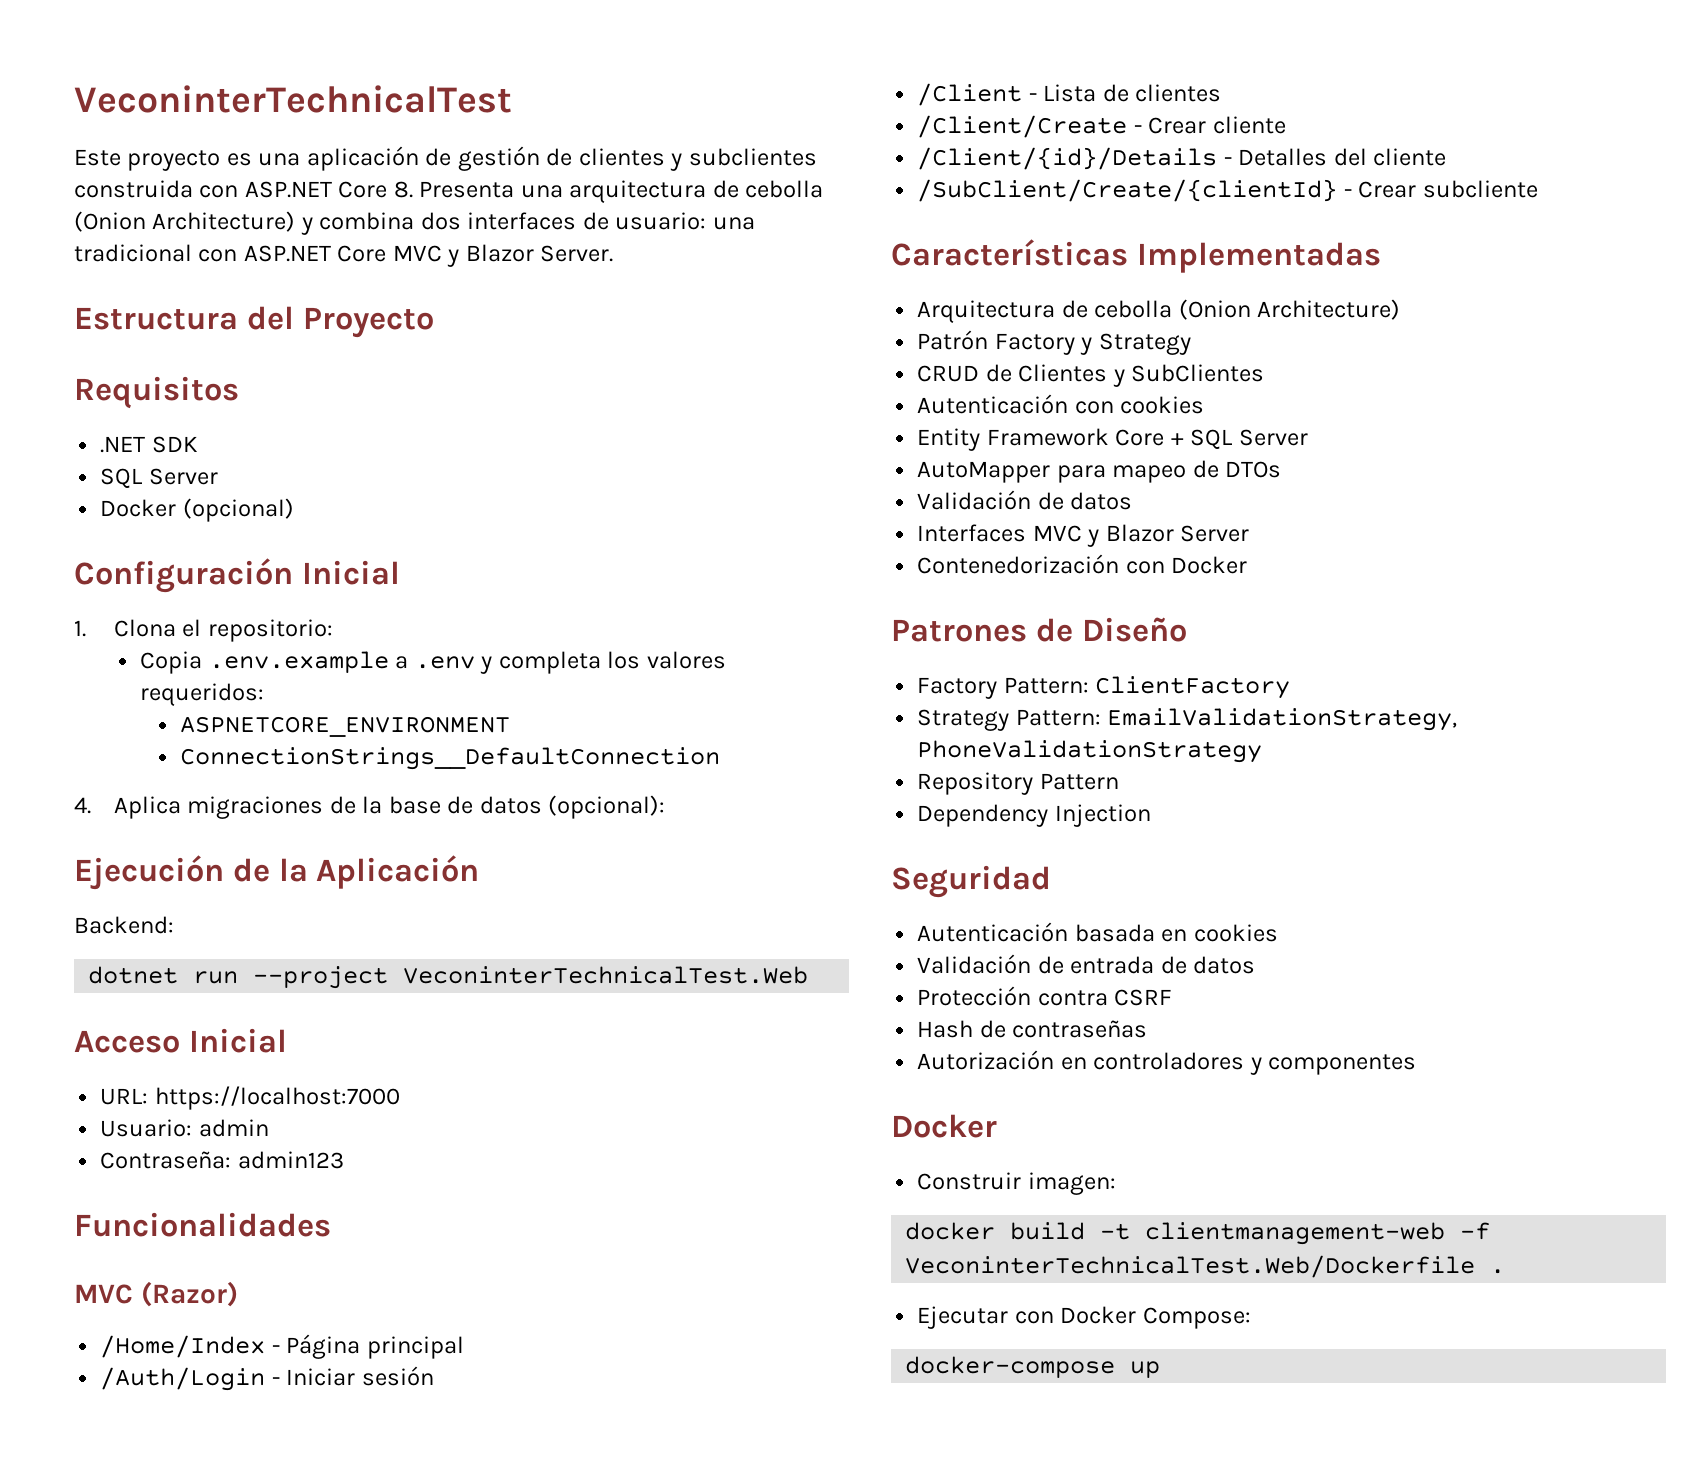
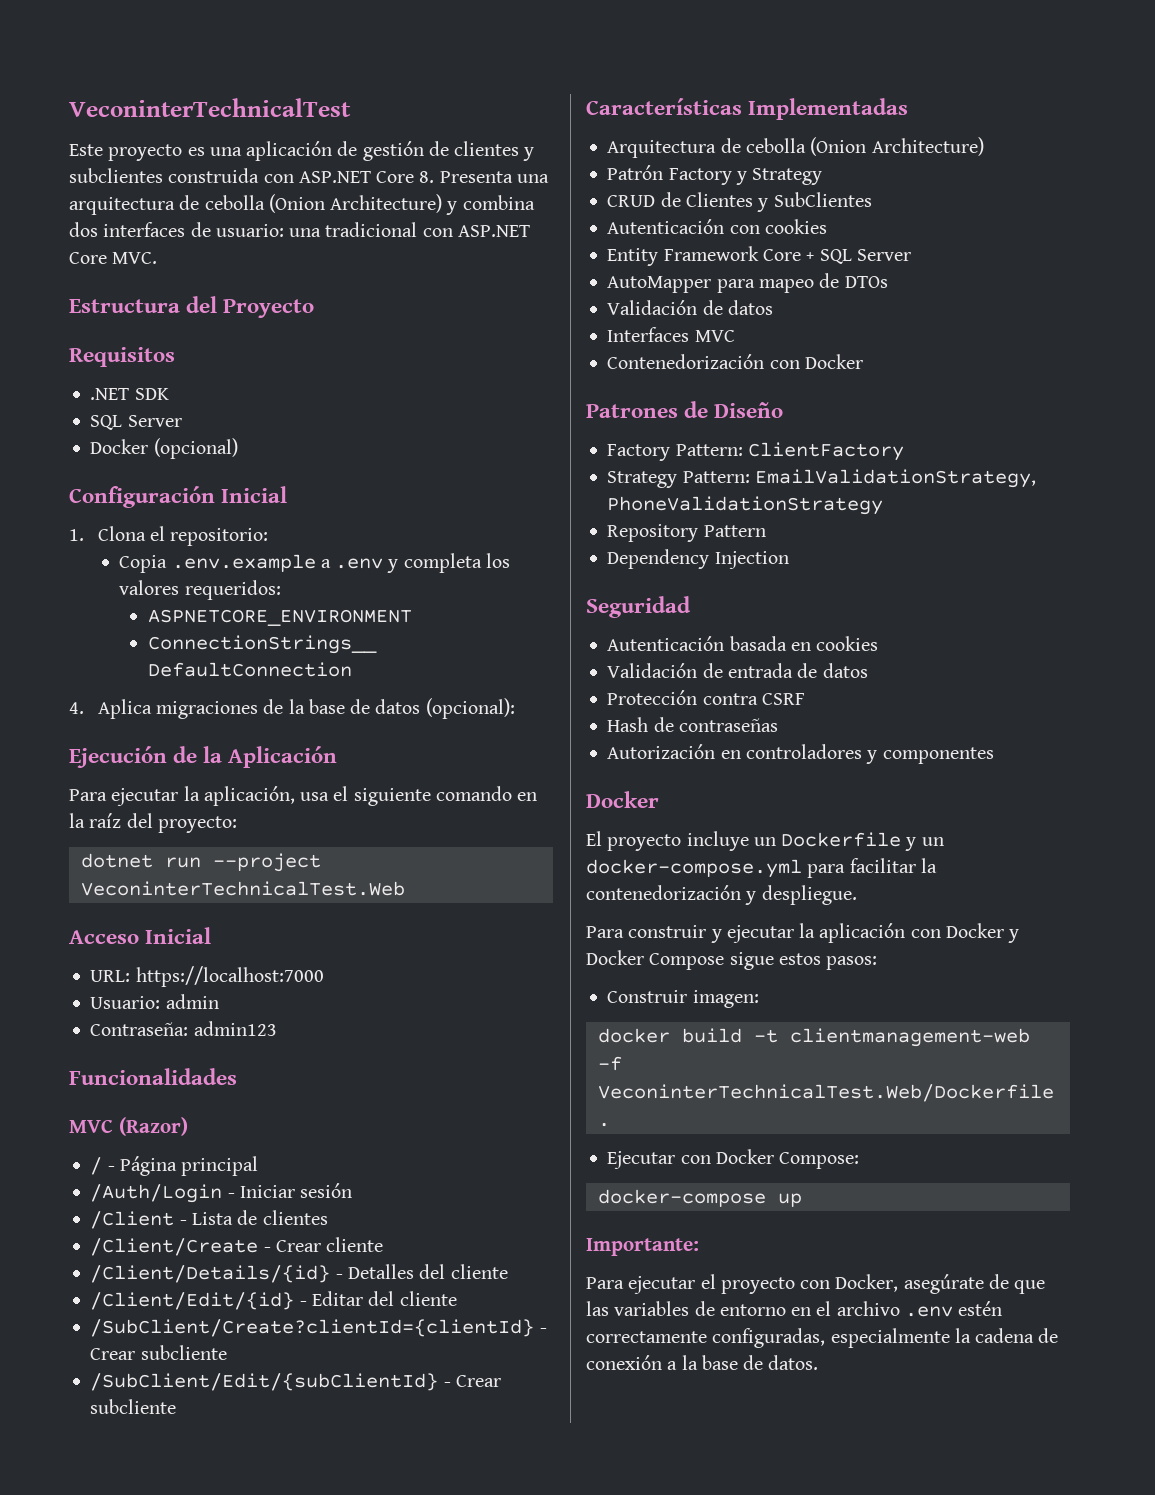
[392,244,614,267] MVC y Blazor Server. -> [112,252,158,264] MVC.
[74,916,174,934] Backend: -> [69,786,538,806] [69,813,237,833] Para ejecutar la aplicación, usa el siguiente comando en la raíz del proyecto:
[100,1335,266,1358] /Home/Index -> [90,1157,103,1175] /
[917,147,1218,170] /Client/{id}/Details -> [90,1265,331,1283] /Client/Details/{id}
[917,179,1338,202] /SubClient/Create/{clientId} -> [90,1291,457,1310] [90,1319,547,1337] [90,1345,227,1360] [90,1373,439,1391] /Client/Edit/{id} - Editar del cliente // /SubClient/Create?clientId={clientId} - Crear subcliente // /SubClient/Edit/{subClientId}
[1087,524,1250,547] y Blazor Server -> (735, 336) none
(997, 1126) none -> [586,831,944,851] [586,858,937,878] [586,885,857,905] [586,923,1020,943] [586,950,878,970] // El proyecto incluye un Dockerfile y un docker-compose.yml para facilitar la contenedorización y despliegue. // Para construir y ejecutar la aplicación con Docker y Docker Compose sigue estos pasos:
(1161, 1369) none -> [586,1238,699,1256] [586,1274,1046,1294] [586,1301,1003,1317] [586,1328,1059,1348] [586,1355,819,1370] // Importante: // Para ejecutar el proyecto con Docker, asegúrate de que las variables de entorno en el archivo .env estén correctamente configuradas, especialmente la cadena de conexión a la base de datos.

